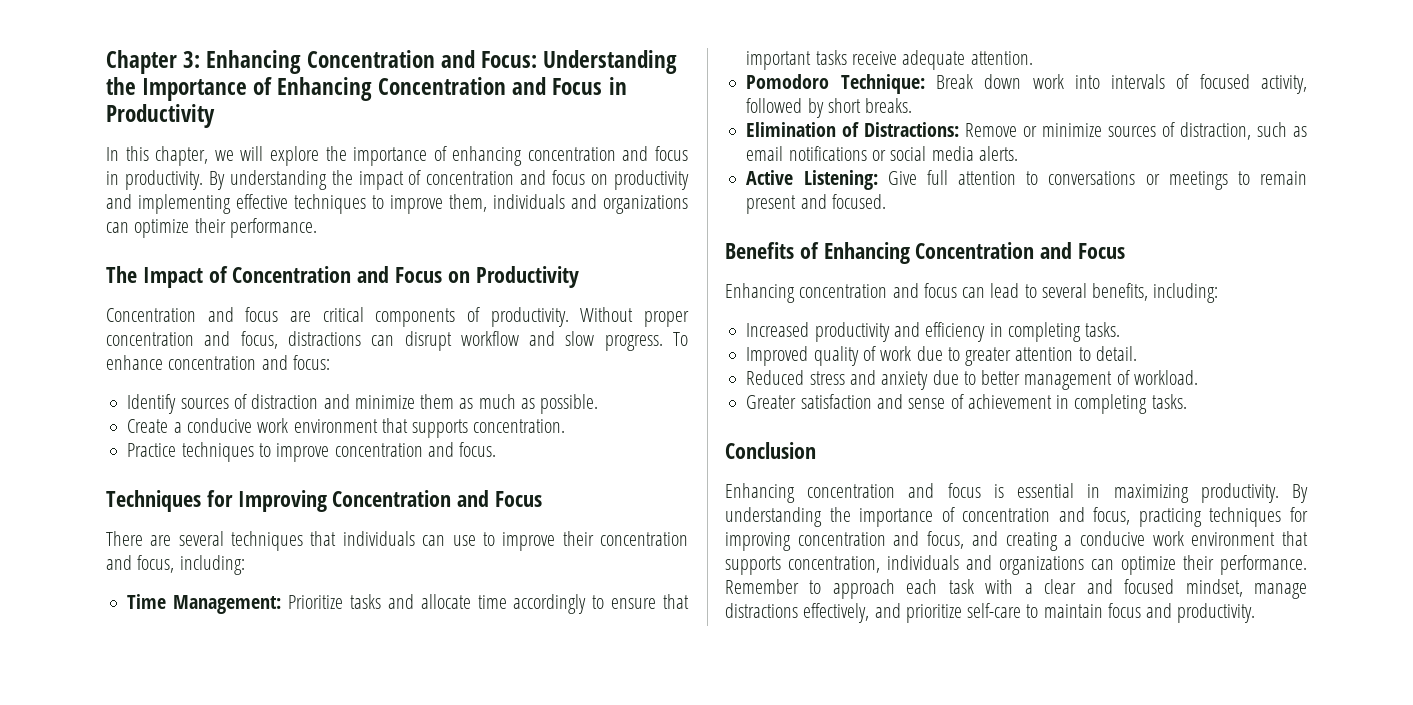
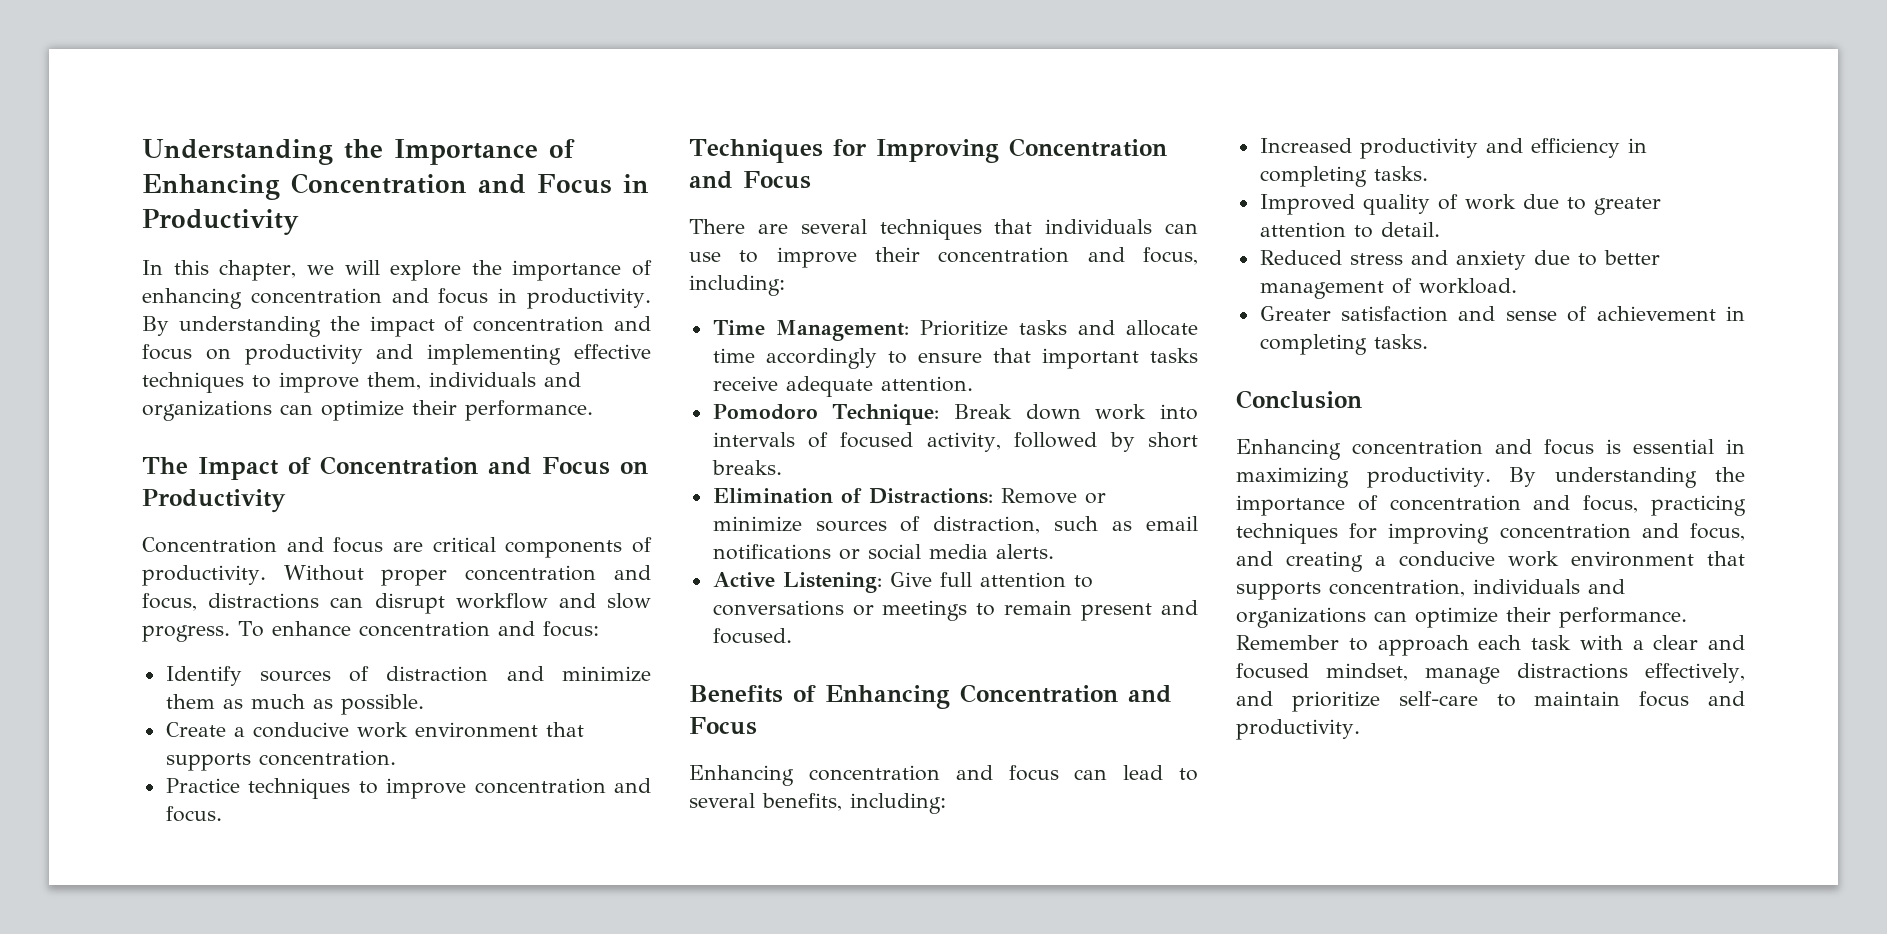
[106,50,538,74] Chapter 3: Enhancing Concentration and Focus: -> (142, 152) none

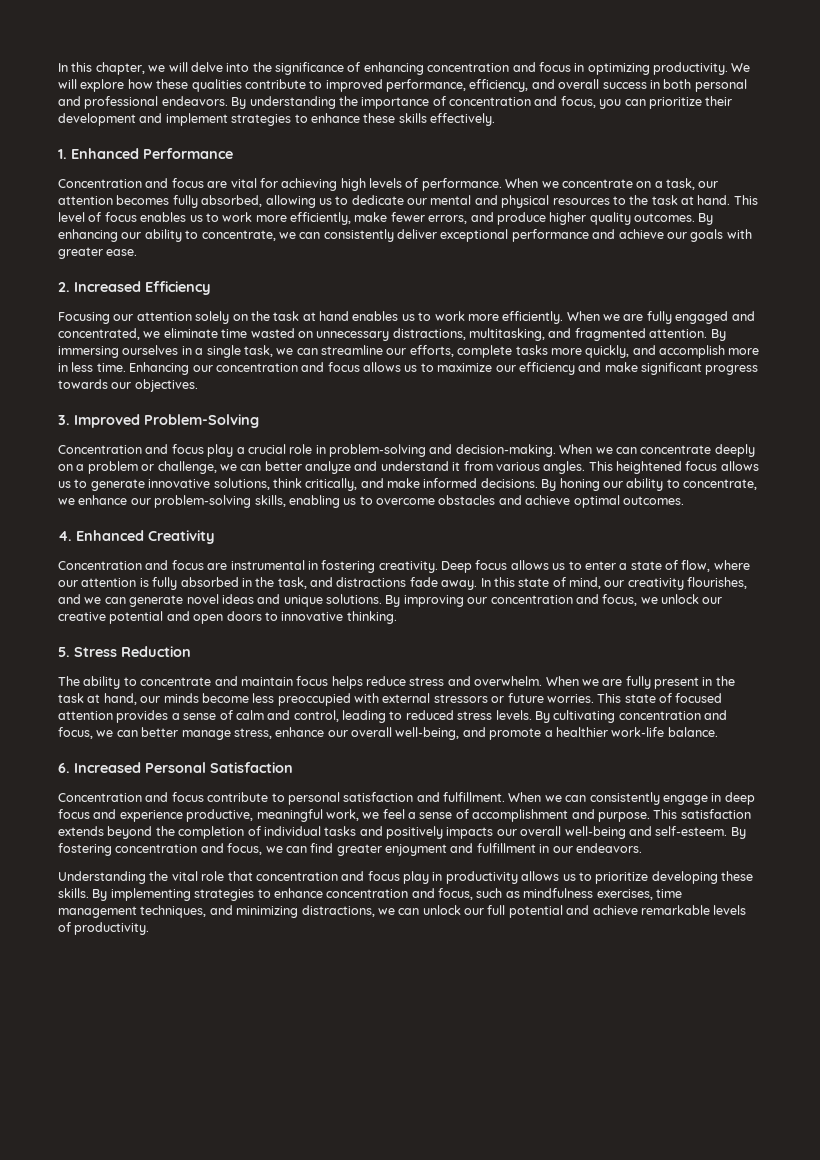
[142,139,575,165] [142,173,649,200] [142,209,299,235] Understanding the Importance of Enhancing Concentration and Focus in Productivity // -> (58, 67) none
[390,260,622,281] explore the importance -> [190,62,344,75] delve into the significance
[527,288,652,309] [142,316,651,337] [142,344,651,365] [142,372,581,393] [142,400,593,421] [142,456,648,480] [142,489,286,513] [142,537,652,558] [142,565,651,586] [142,593,651,614] [142,621,599,642] [165,666,651,686] [165,694,424,715] [165,722,584,738] [165,750,396,771] [165,778,651,799] [165,806,222,822] [689,138,1167,163] [689,171,811,189] [689,219,1198,240] [689,247,1198,268] [689,275,785,296] [712,320,1198,341] [712,348,1198,369] [712,376,973,397] [712,404,1198,425] [712,432,1198,452] [711,460,782,475] [712,488,1106,504] [712,516,1198,534] [712,544,1054,560] [712,572,1093,593] [712,600,1198,621] [712,628,792,644] [689,684,1172,709] [689,717,757,735] [689,765,1198,786] [689,793,946,814] [1259,138,1647,159] [1259,166,1428,187] [1259,194,1661,215] [1259,222,1440,238] [1259,250,1660,270] [1259,278,1517,299] [1259,306,1745,322] [1259,334,1428,355] [1236,390,1362,409] [1236,439,1745,460] [1236,467,1491,488] productivity. By understanding the impact of concentration and focus on productivity and implementing effective techniques to improve them, individuals and organizations can optimize their performance. // The Impact of Concentration and Focus on Productivity // Concentration and focus are critical components of productivity. Without proper concentration and focus, distractions can disrupt workflow and slow progress. To enhance concentration and focus: // Identify sources of distraction and minimize them as much as possible. // Create a conducive work environment that supports concentration. // Practice techniques to improve concentration and focus. // Techniques for Improving Concentration and Focus // There are several techniques that individuals can use to improve their concentration and focus, including: // Time Management: Prioritize tasks and allocate time accordingly to ensure that important tasks receive adequate attention. // Pomodoro Technique: Break down work into intervals of focused activity, followed by short breaks. // Elimination of Distractions: Remove or minimize sources of distraction, such as email notifications or social media alerts. // Active Listening: Give full attention to conversations or meetings to remain present and focused. // Benefits of Enhancing Concentration and Focus // Enhancing concentration and focus can lead to several benefits, including: // Increased productivity and efficiency in completing tasks. // Improved quality of work due to greater attention to detail. // Reduced stress and anxiety due to better management of workload. // Greater satisfaction and sense of achievement in completing tasks. // Conclusion // Enhancing concentration and focus is essential in maximizing productivity. -> [587,62,751,75] [58,79,747,92] [58,96,228,109] optimizing productivity. We will explore how these qualities contribute to improved performance, efficiency, and overall success in both personal and professional endeavors.
[1651,495,1746,516] [1236,523,1745,544] [1236,551,1745,572] [1236,579,1625,600] [1236,607,1687,628] [1236,635,1745,656] [1236,663,1746,684] [1236,691,1745,712] practicing techniques for improving concentration and focus, and creating a conducive work environment that supports concentration, individuals and organizations can optimize their performance. Remember to approach each task with a clear and focused mindset, manage distractions effectively, and prioritize self-care to maintain focus and -> [599,96,733,109] [58,113,495,126] [58,148,233,159] [58,178,719,191] [58,195,758,208] [58,212,714,225] [58,229,752,242] [58,247,138,259] [58,281,211,295] [58,311,755,324] [58,328,726,341] [58,345,760,358] [58,362,759,375] [58,379,198,392] [58,414,259,428] [58,444,755,457] [58,461,759,474] [58,478,757,491] [58,495,684,508] [58,530,215,544] [58,560,750,573] [58,577,748,590] [58,594,723,607] [58,611,397,624] [58,646,191,657] [58,676,735,689] [58,693,723,706] [58,710,727,723] [58,727,718,740] [58,762,293,773] [58,792,755,805] [58,809,751,822] [58,826,746,839] [58,843,642,856] [58,871,753,884] [58,888,682,901] [58,905,747,918] [58,922,71,932] you can prioritize their development and implement strategies to enhance these skills effectively. // 1. Enhanced Performance // Concentration and focus are vital for achieving high levels of performance. When we concentrate on a task, our attention becomes fully absorbed, allowing us to dedicate our mental and physical resources to the task at hand. This level of focus enables us to work more efficiently, make fewer errors, and produce higher quality outcomes. By enhancing our ability to concentrate, we can consistently deliver exceptional performance and achieve our goals with greater ease. // 2. Increased Efficiency // Focusing our attention solely on the task at hand enables us to work more efficiently. When we are fully engaged and concentrated, we eliminate time wasted on unnecessary distractions, multitasking, and fragmented attention. By immersing ourselves in a single task, we can streamline our efforts, complete tasks more quickly, and accomplish more in less time. Enhancing our concentration and focus allows us to maximize our efficiency and make significant progress towards our objectives. // 3. Improved Problem-Solving // Concentration and focus play a crucial role in problem-solving and decision-making. When we can concentrate deeply on a problem or challenge, we can better analyze and understand it from various angles. This heightened focus allows us to generate innovative solutions, think critically, and make informed decisions. By honing our ability to concentrate, we enhance our problem-solving skills, enabling us to overcome obstacles and achieve optimal outcomes. // 4. Enhanced Creativity // Concentration and focus are instrumental in fostering creativity. Deep focus allows us to enter a state of flow, where our attention is fully absorbed in the task, and distractions fade away. In this state of mind, our creativity flourishes, and we can generate novel ideas and unique solutions. By improving our concentration and focus, we unlock our creative potential and open doors to innovative thinking. // 5. Stress Reduction // The ability to concentrate and maintain focus helps reduce stress and overwhelm. When we are fully present in the task at hand, our minds become less preoccupied with external stressors or future worries. This state of focused attention provides a sense of calm and control, leading to reduced stress levels. By cultivating concentration and focus, we can better manage stress, enhance our overall well-being, and promote a healthier work-life balance. // 6. Increased Personal Satisfaction // Concentration and focus contribute to personal satisfaction and fulfillment. When we can consistently engage in deep focus and experience productive, meaningful work, we feel a sense of accomplishment and purpose. This satisfaction extends beyond the completion of individual tasks and positively impacts our overall well-being and self-esteem. By fostering concentration and focus, we can find greater enjoyment and fulfillment in our endeavors. // Understanding the vital role that concentration and focus play in productivity allows us to prioritize developing these skills. By implementing strategies to enhance concentration and focus, such as mindfulness exercises, time management techniques, and minimizing distractions, we can unlock our full potential and achieve remarkable levels of

